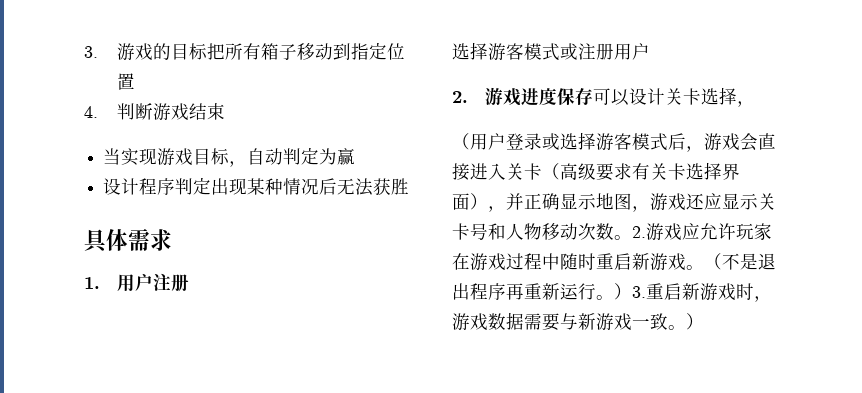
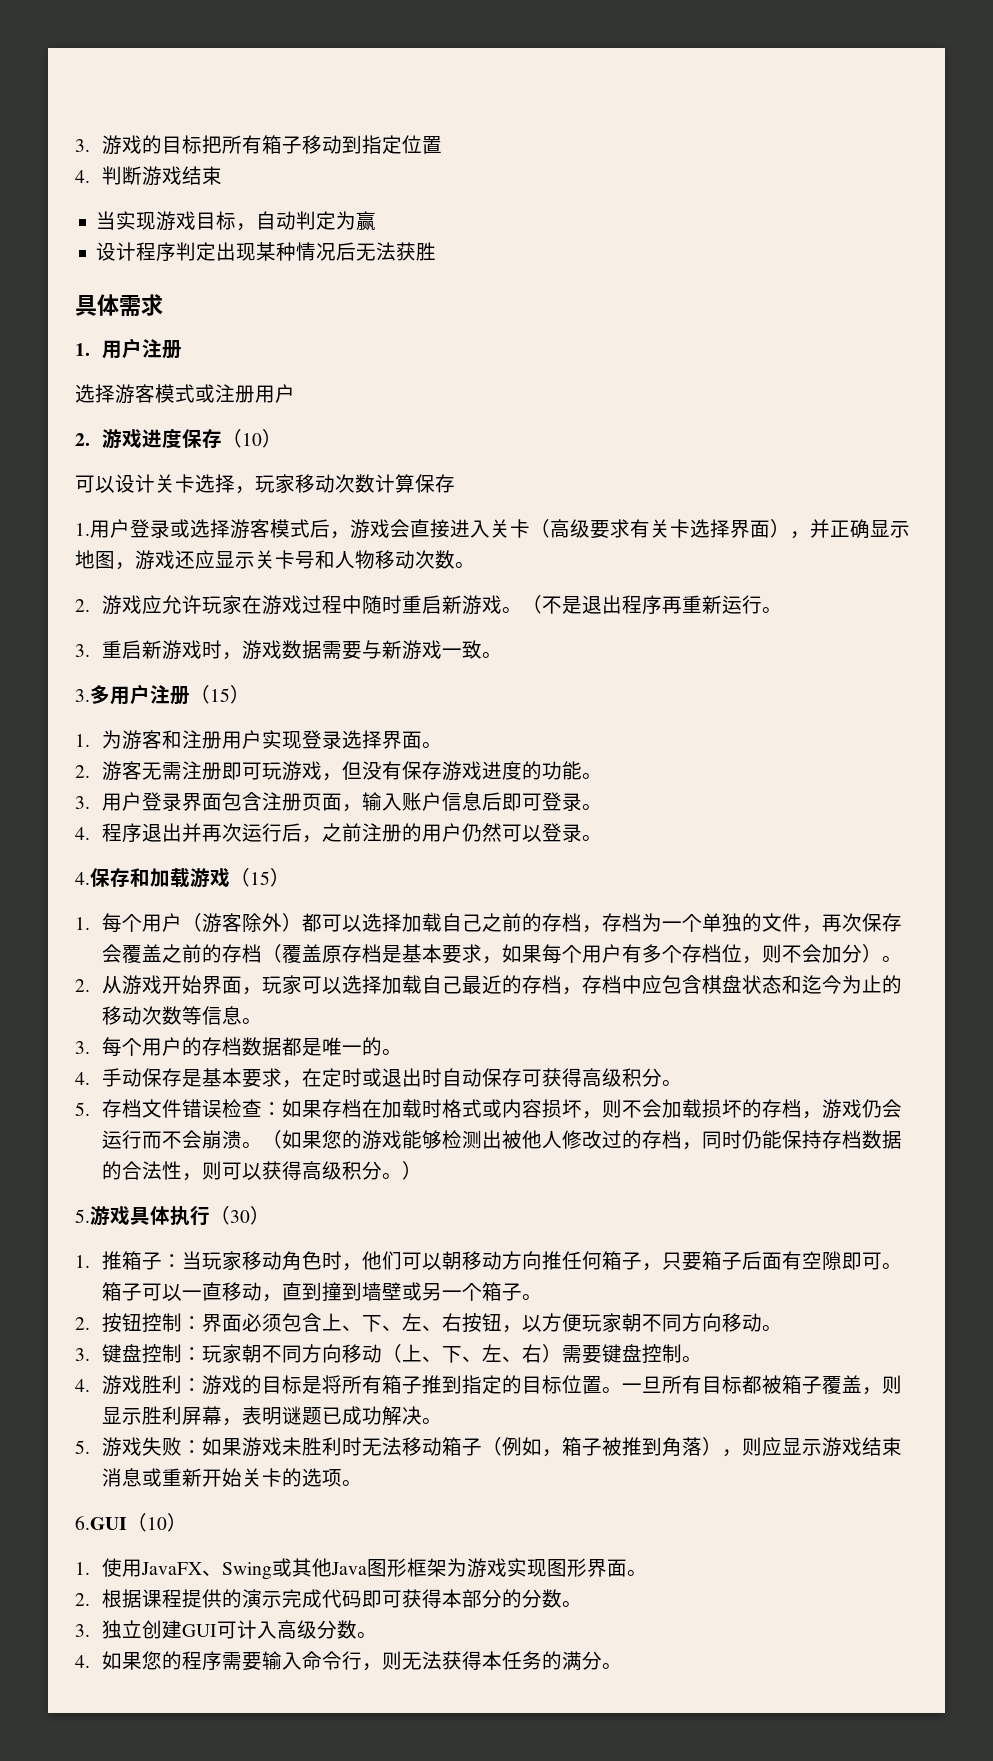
(593, 96) none -> [221,429,282,448] （10） //
[452,133,470,150] // （ -> [255,474,455,494] [75,523,90,536] 玩家移动次数计算保存 // 1.
(632, 237) none -> (475, 565) //
[614,283,632,300] ） -> (782, 610) //
[686,313,704,330] ） -> [75,684,250,705] [75,730,442,750] [75,761,602,781] [75,792,602,812] [75,823,602,843] [75,868,290,888] [75,913,902,933] [101,944,902,964] [75,975,902,995] [101,1006,262,1025] [75,1037,402,1057] [75,1068,682,1088] [75,1099,902,1119] [101,1130,902,1150] [101,1161,422,1181] [75,1206,270,1226] [75,1251,902,1271] [101,1282,542,1302] [75,1313,782,1333] [75,1344,702,1364] [75,1375,902,1395] [101,1406,442,1426] [75,1437,902,1457] [101,1468,362,1487] [75,1513,187,1532] [75,1558,647,1580] [75,1589,582,1608] [75,1620,377,1639] [75,1651,622,1671] // 3.多用户注册（15） // 1.为游客和注册用户实现登录选择界面。 // 2.游客无需注册即可玩游戏，但没有保存游戏进度的功能。 // 3.用户登录界面包含注册页面，输入账户信息后即可登录。 // 4.程序退出并再次运行后，之前注册的用户仍然可以登录。 // 4.保存和加载游戏（15） // 1.每个用户（游客除外）都可以选择加载自己之前的存档，存档为一个单独的文件，再次保存会覆盖之前的存档（覆盖原存档是基本要求，如果每个用户有多个存档位，则不会加分）。 // 2.从游戏开始界面，玩家可以选择加载自己最近的存档，存档中应包含棋盘状态和迄今为止的移动次数等信息。 // 3.每个用户的存档数据都是唯一的。 // 4.手动保存是基本要求，在定时或退出时自动保存可获得高级积分。 // 5.存档文件错误检查：如果存档在加载时格式或内容损坏，则不会加载损坏的存档，游戏仍会运行而不会崩溃。（如果您的游戏能够检测出被他人修改过的存档，同时仍能保持存档数据的合法性，则可以获得高级积分。） // 5.游戏具体执行（30） // 1.推箱子：当玩家移动角色时，他们可以朝移动方向推任何箱子，只要箱子后面有空隙即可。箱子可以一直移动，直到撞到墙壁或另一个箱子。 // 2.按钮控制：界面必须包含上、下、左、右按钮，以方便玩家朝不同方向移动。 // 3.键盘控制：玩家朝不同方向移动（上、下、左、右）需要键盘控制。 // 4.游戏胜利：游戏的目标是将所有箱子推到指定的目标位置。一旦所有目标都被箱子覆盖，则显示胜利屏幕，表明谜题已成功解决。 // 5.游戏失败：如果游戏未胜利时无法移动箱子（例如，箱子被推到角落），则应显示游戏结束消息或重新开始关卡的选项。 // 6.GUI（10） // 1.使用JavaFX、Swing或其他Java图形框架为游戏实现图形界面。 // 2.根据课程提供的演示完成代码即可获得本部分的分数。 // 3.独立创建GUI可计入高级分数。 // 4.如果您的程序需要输入命令行，则无法获得本任务的满分。

